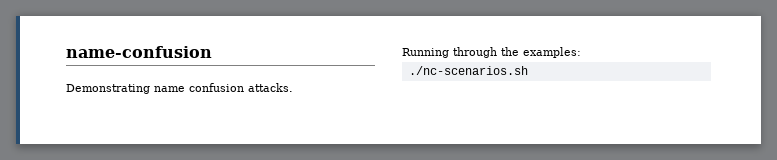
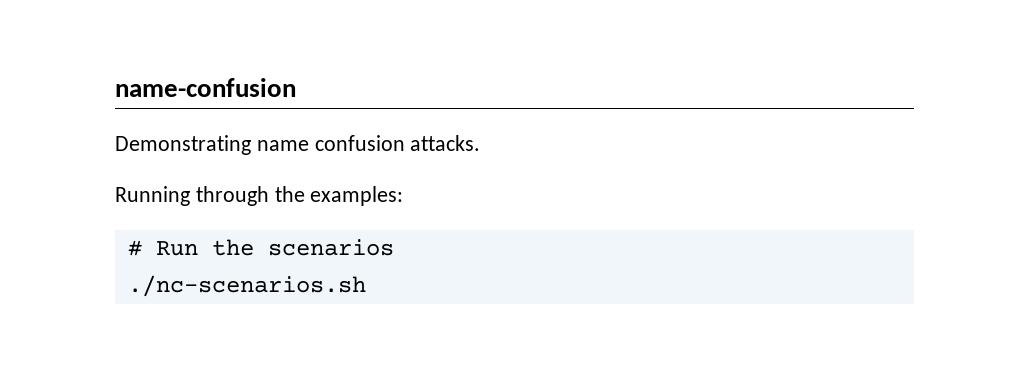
(581, 52) none -> [127,239,394,256] // # Run the scenarios

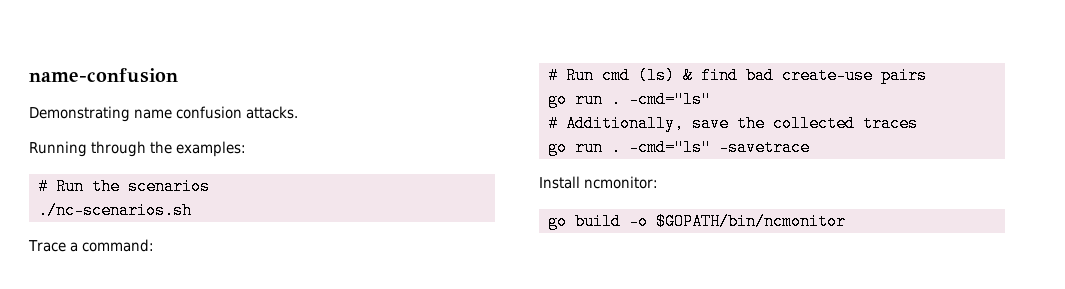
(366, 286) none -> [28,239,155,252] [548,67,927,84] [548,91,711,108] [548,115,918,132] [548,139,810,156] [539,176,659,189] [548,213,846,230] // Trace a command: // # Run cmd (ls) & find bad create-use pairs // go run . -cmd="ls" // # Additionally, save the collected traces // go run . -cmd="ls" -savetrace // Install ncmonitor: // go build -o $GOPATH/bin/ncmonitor

